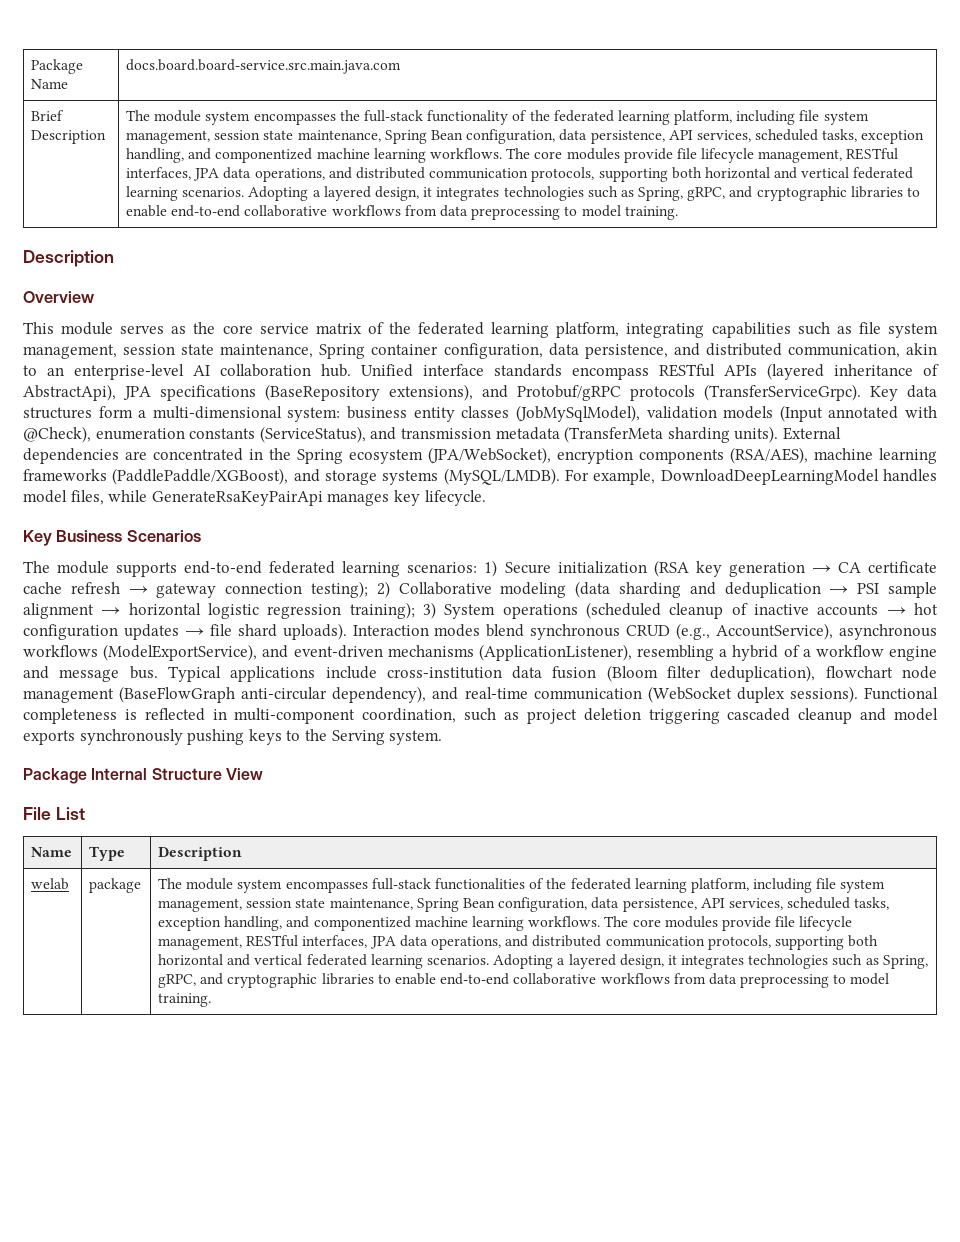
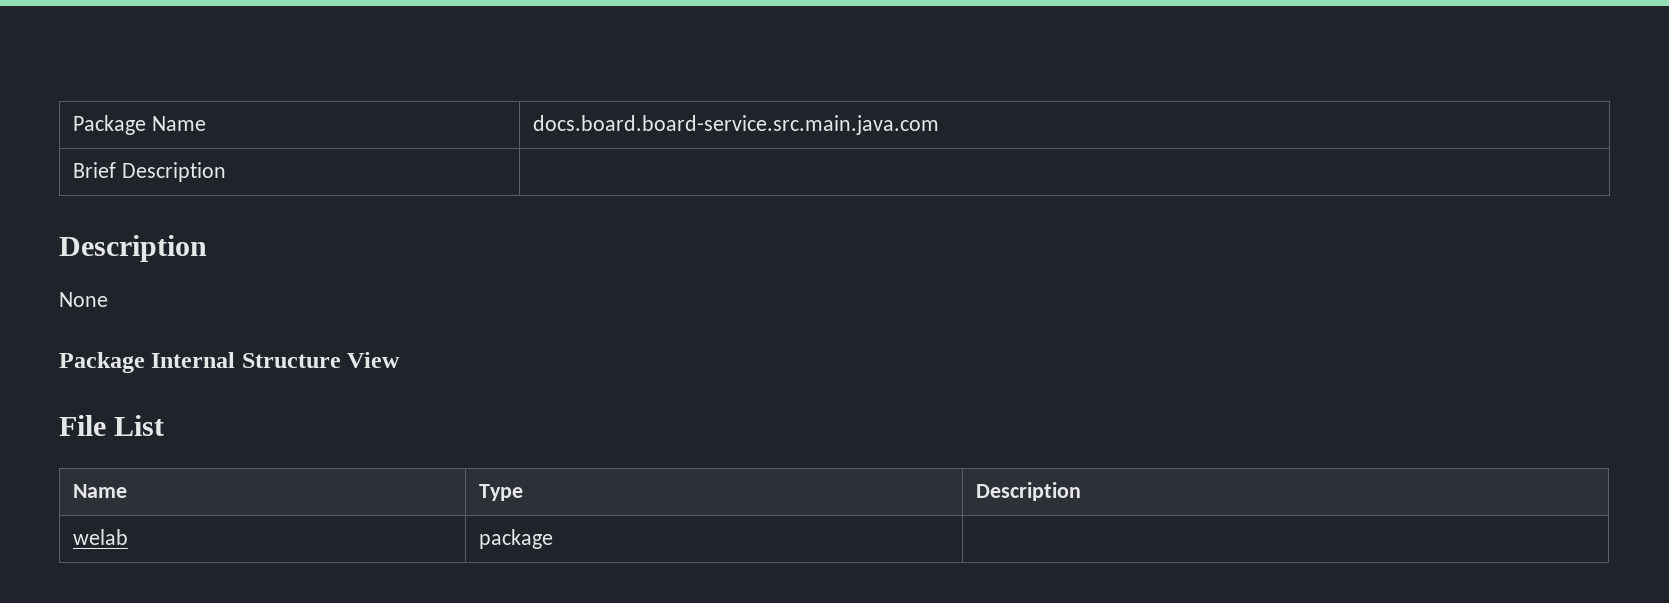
[126,110,869,125] [126,129,925,144] [126,148,899,163] [126,167,914,182] [126,186,920,201] [126,205,678,220] [23,250,114,267] [23,291,94,303] [23,322,938,338] [23,343,938,359] [23,363,939,380] [23,384,937,401] [23,405,937,422] [23,426,841,443] [23,447,937,464] [23,468,937,485] [23,490,486,506] [23,530,201,546] [23,560,938,577] [23,581,937,598] [23,602,939,619] [23,623,937,640] [23,644,937,661] [23,665,937,682] [23,686,939,703] [23,708,939,724] [23,729,443,745] The module system encompasses the full-stack functionality of the federated learning platform, including file system management, session state maintenance, Spring Bean configuration, data persistence, API services, scheduled tasks, exception handling, and componentized machine learning workflows. The core modules provide file lifecycle management, RESTful interfaces, JPA data operations, and distributed communication protocols, supporting both horizontal and vertical federated learning scenarios. Adopting a layered design, it integrates technologies such as Spring, gRPC, and cryptographic libraries to enable end-to-end collaborative workflows from data preprocessing to model training. // Description // Overview // This module serves as the core service matrix of the federated learning platform, integrating capabilities such as file system management, session state maintenance, Spring container configuration, data persistence, and distributed communication, akin to an enterprise-level AI collaboration hub. Unified interface standards encompass RESTful APIs (layered inheritance of AbstractApi), JPA specifications (BaseRepository extensions), and Protobuf/gRPC protocols (TransferServiceGrpc). Key data structures form a multi-dimensional system: business entity classes (JobMySqlModel), validation models (Input annotated with @Check), enumeration constants (ServiceStatus), and transmission metadata (TransferMeta sharding units). External dependencies are concentrated in the Spring ecosystem (JPA/WebSocket), encryption components (RSA/AES), machine learning frameworks (PaddlePaddle/XGBoost), and storage systems (MySQL/LMDB). For example, DownloadDeepLearningModel handles model files, while GenerateRsaKeyPairApi manages key lifecycle. // Key Business Scenarios // The module supports end-to-end federated learning scenarios: 1) Secure initialization (RSA key generation → CA certificate cache refresh → gateway connection testing); 2) Collaborative modeling (data sharding and deduplication → PSI sample alignment → horizontal logistic regression training); 3) System operations (scheduled cleanup of inactive accounts → hot configuration updates → file shard uploads). Interaction modes blend synchronous CRUD (e.g., AccountService), asynchronous workflows (ModelExportService), and event-driven mechanisms (ApplicationListener), resembling a hybrid of a workflow engine and message bus. Typical applications include cross-institution data fusion (Bloom filter deduplication), flowchart node management (BaseFlowGraph anti-circular dependency), and real-time communication (WebSocket duplex sessions). Functional completeness is reflected in multi-component coordination, such as project deletion triggering cascaded cleanup and model exports synchronously pushing keys to the Serving system. -> [59,235,207,262] [59,292,108,307] // Description // None
[158,878,886,893] [158,897,890,912] [158,916,853,931] [158,935,879,950] [158,954,928,969] [158,973,890,988] [158,993,212,1007] The module system encompasses full-stack functionalities of the federated learning platform, including file system management, session state maintenance, Spring Bean configuration, data persistence, API services, scheduled tasks, exception handling, and componentized machine learning workflows. The core modules provide file lifecycle management, RESTful interfaces, JPA data operations, and distributed communication protocols, supporting both horizontal and vertical federated learning scenarios. Adopting a layered design, it integrates technologies such as Spring, gRPC, and cryptographic libraries to enable end-to-end collaborative workflows from data preprocessing to model training. -> (554, 539) none

